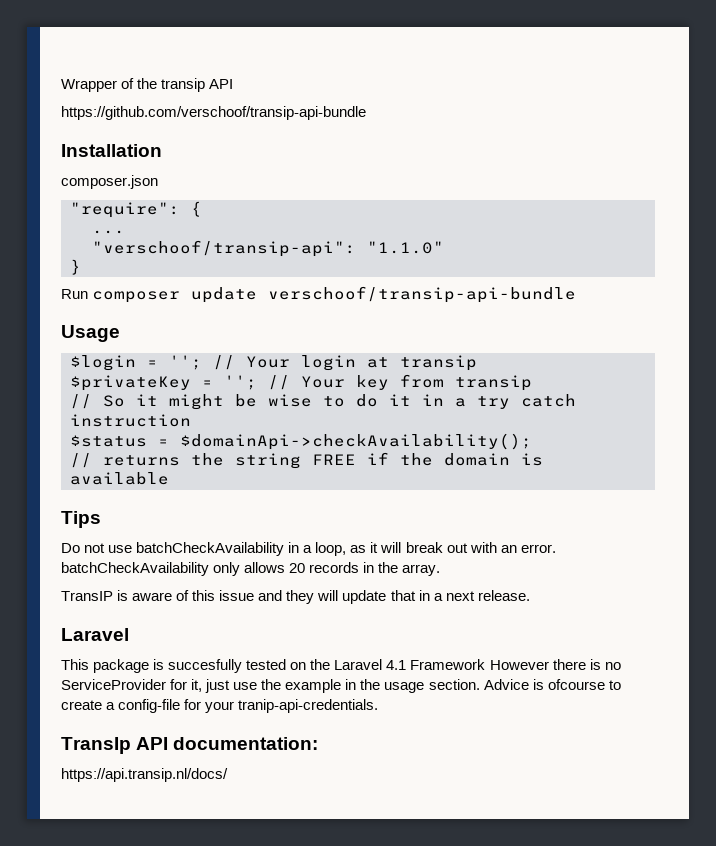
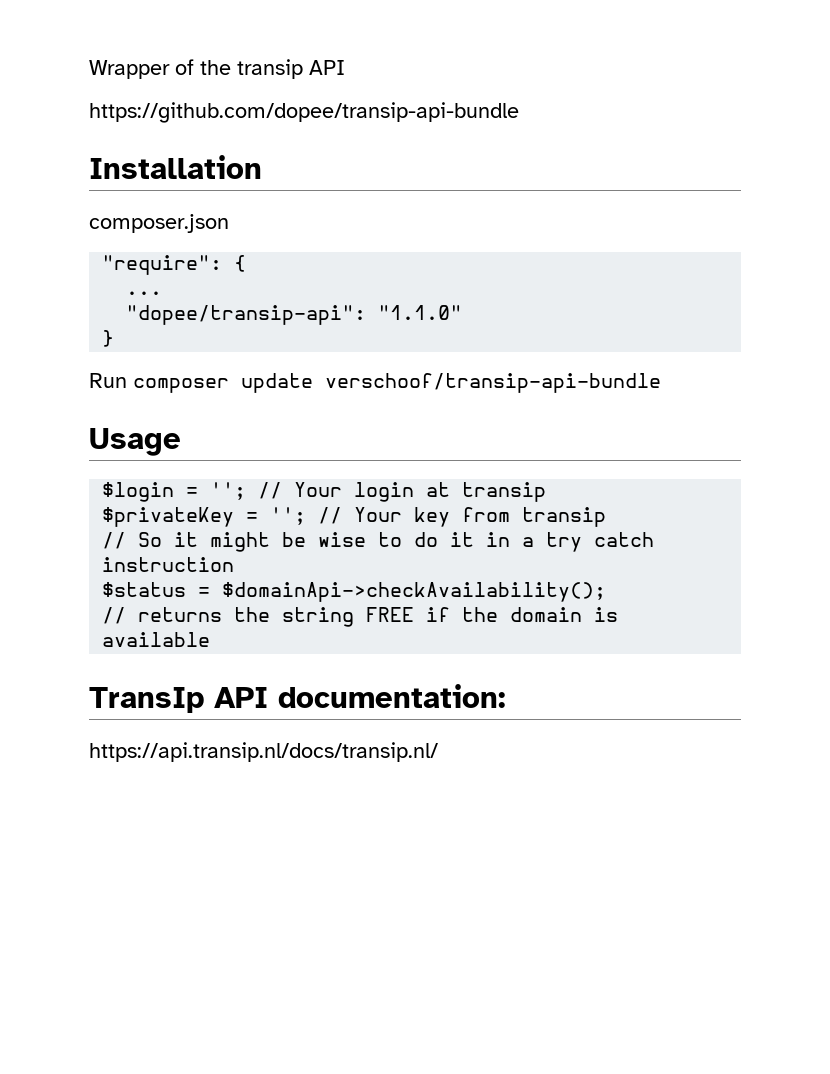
[61,106,366,120] https://github.com/verschoof/transip-api-bundle -> [89,102,519,123] https://github.com/dopee/transip-api-bundle
[92,240,356,257] "verschoof/transip-api": -> [126,305,367,325] "dopee/transip-api":
[61,511,101,528] [61,542,556,556] [61,562,441,576] [61,590,530,604] [61,628,129,641] [61,659,621,673] [61,679,621,693] [61,699,379,713] // Tips // Do not use batchCheckAvailability in a loop, as it will break out with an error. batchCheckAvailability only allows 20 records in the array. // TransIP is aware of this issue and they will update that in a next release. // Laravel // This package is succesfully tested on the Laravel 4.1 Framework However there is no ServiceProvider for it, just use the example in the usage section. Advice is ofcourse to create a config-file for your tranip-api-credentials. -> (211, 639) none
[61,768,228,782] https://api.transip.nl/docs/ -> [89,742,438,762] https://api.transip.nl/docs/transip.nl/

